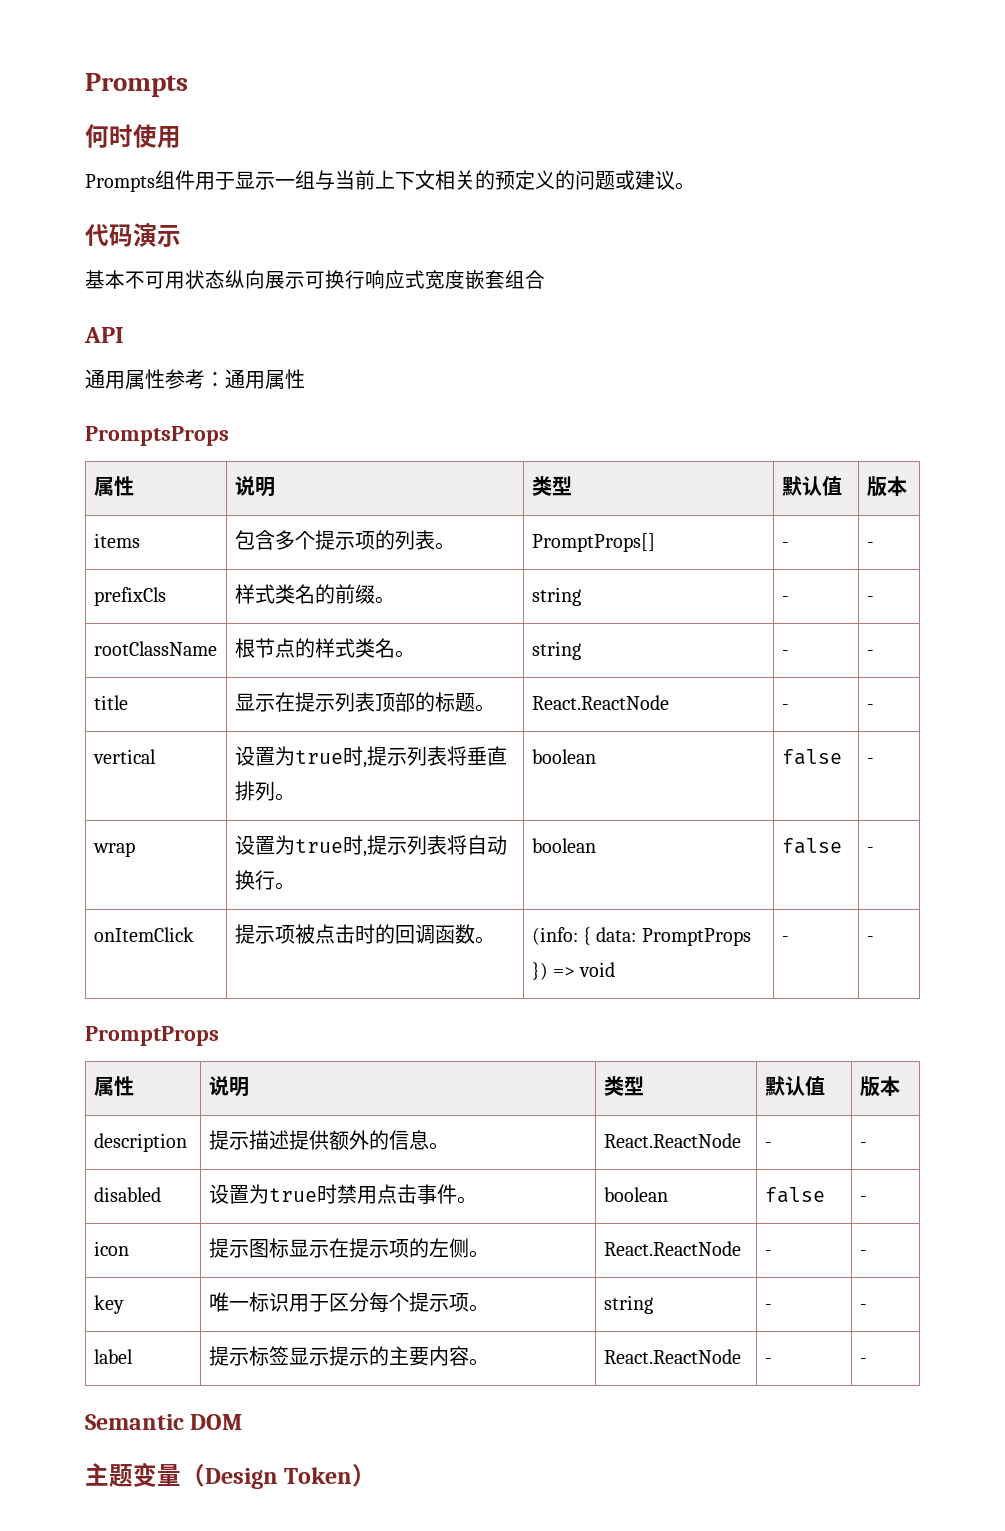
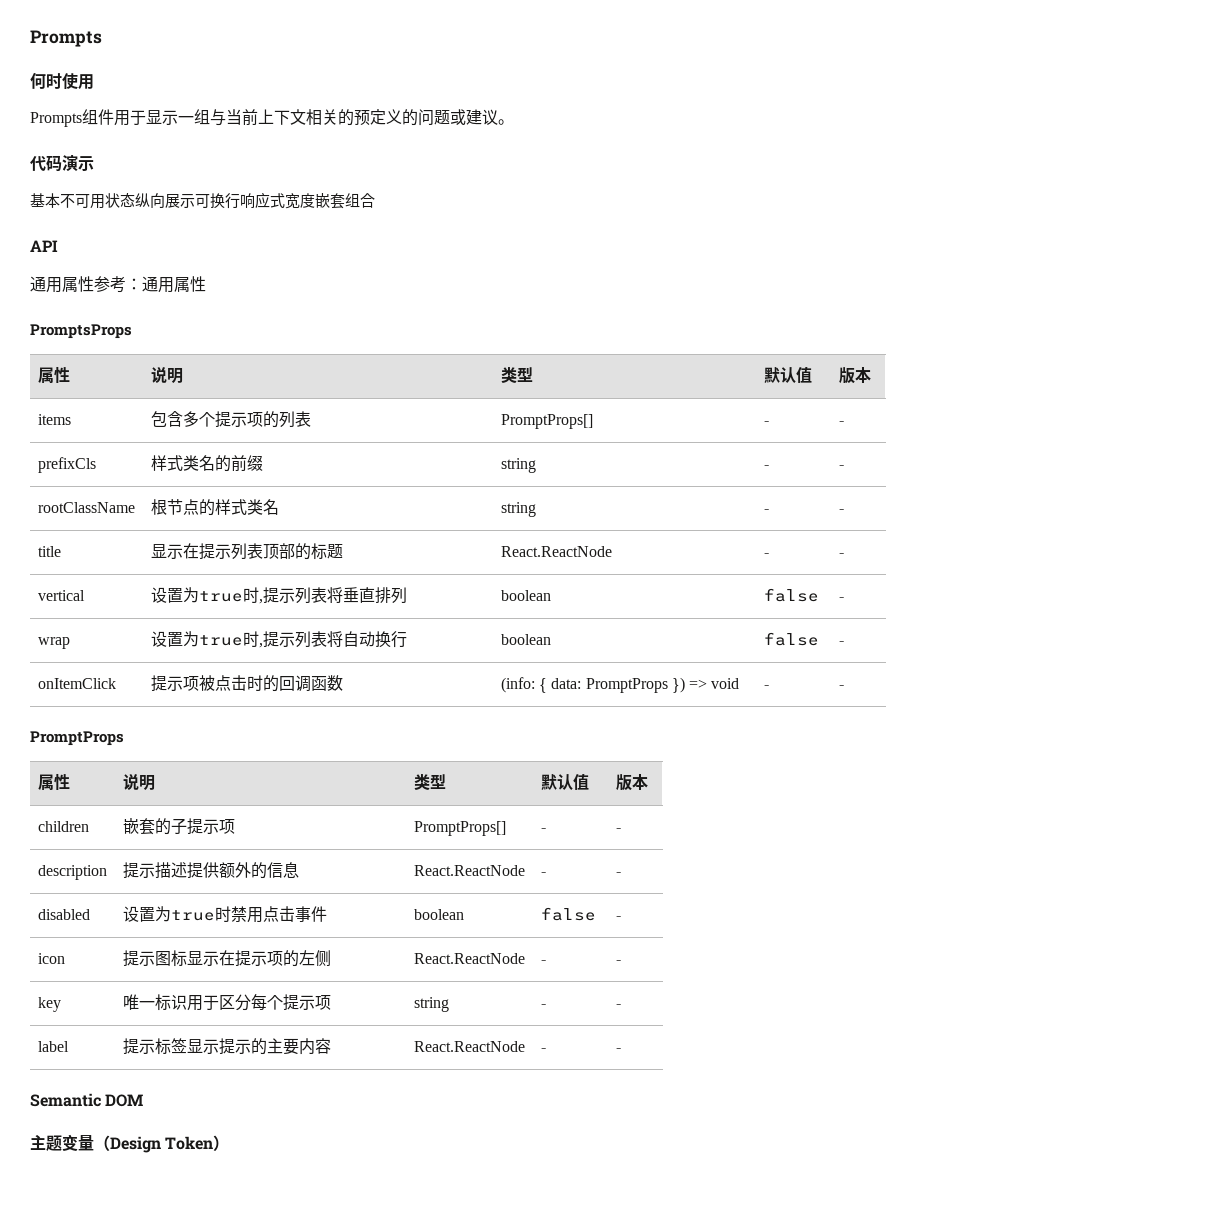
[434,542,455,550] 。 -> (311, 419) none
[374,596,395,604] 。 -> (263, 463) none
[394,650,415,658] 。 -> (279, 507) none
[474,704,495,712] 。 -> (343, 551) none
[274,793,295,801] 。 -> (407, 595) none
[274,882,295,890] 。 -> (407, 639) none
[474,936,495,944] 。 -> (343, 683) none
(900, 1086) none -> [37,821,89,832] [122,818,235,835] [413,821,506,836] [540,828,546,832] [615,828,621,832] // children | 嵌套的子提示项 | PromptProps[] | - | -
[428,1142,449,1150] 。 -> (299, 870) none
[456,1196,477,1204] 。 -> (327, 914) none
[468,1250,489,1258] 。 -> (331, 958) none
[468,1304,489,1312] 。 -> (331, 1002) none
[468,1358,489,1366] 。 -> (331, 1046) none

